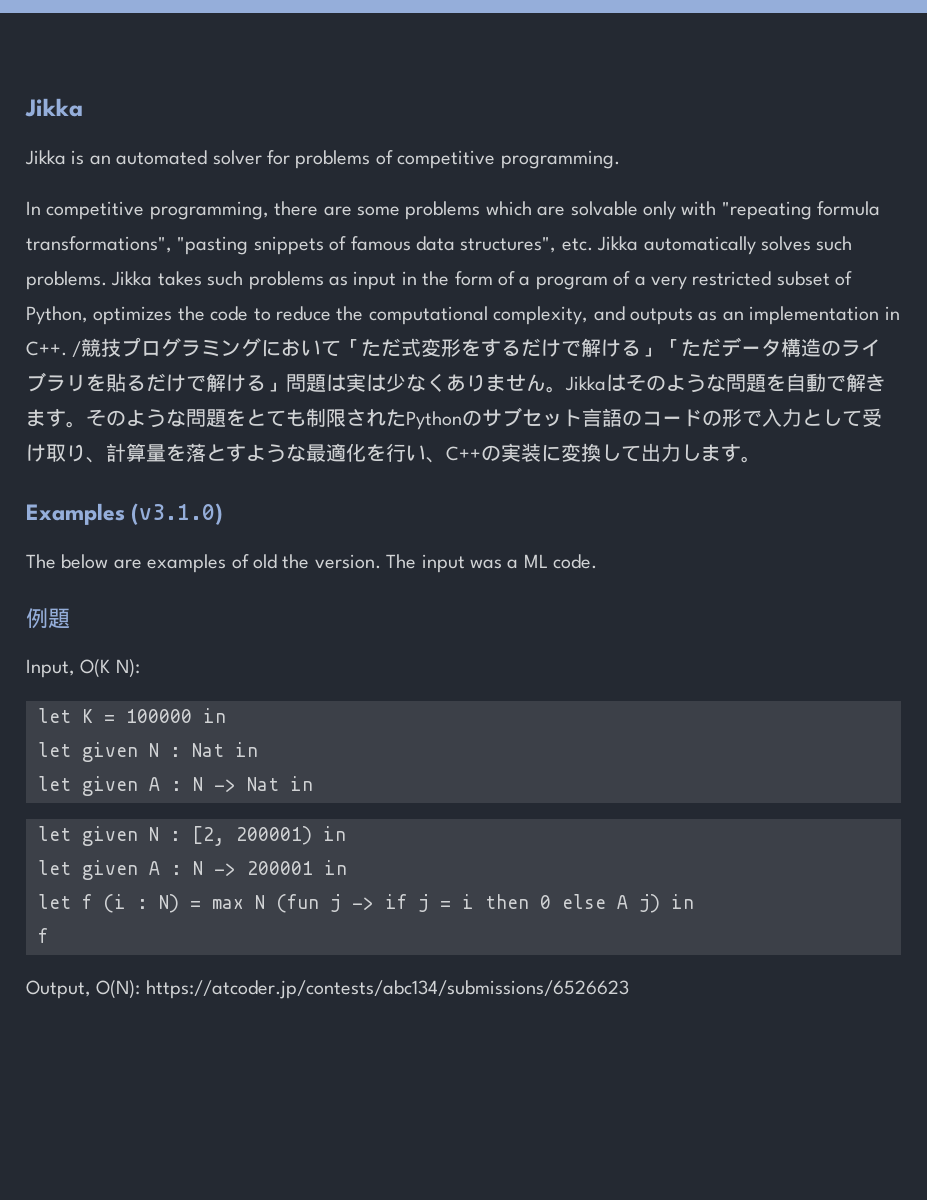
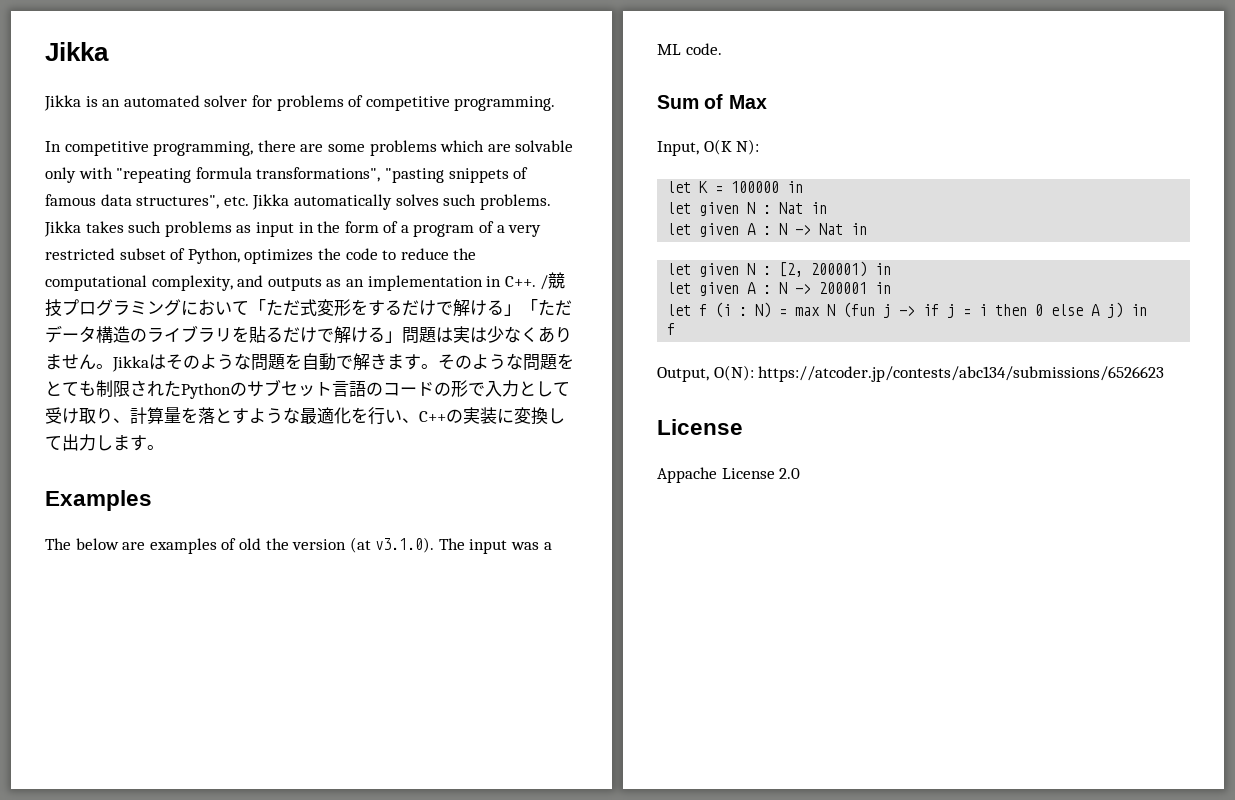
[131,503,224,525] (v3.1.0) -> (152, 500) none
[314,554,381,569] version. -> [292,537,435,553] version (at v3.1.0).
[26,608,70,629] 例題 -> [657,94,767,109] Sum of Max
(629, 989) none -> [657,419,743,435] [657,467,801,483] // License // Appache License 2.0

